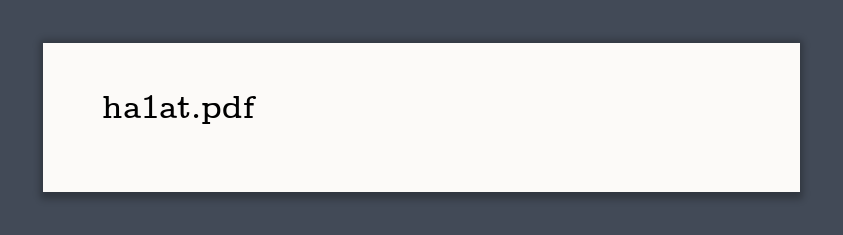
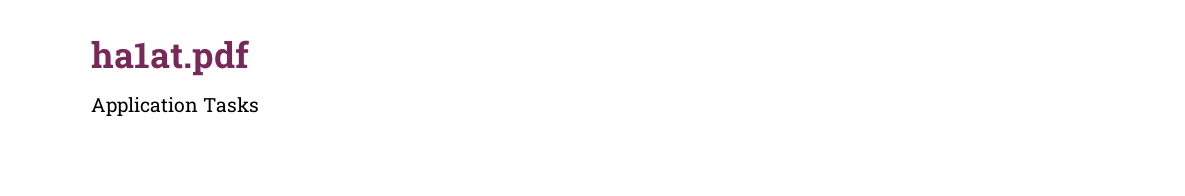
(257, 109) none -> [91,97,260,116] // Application Tasks

